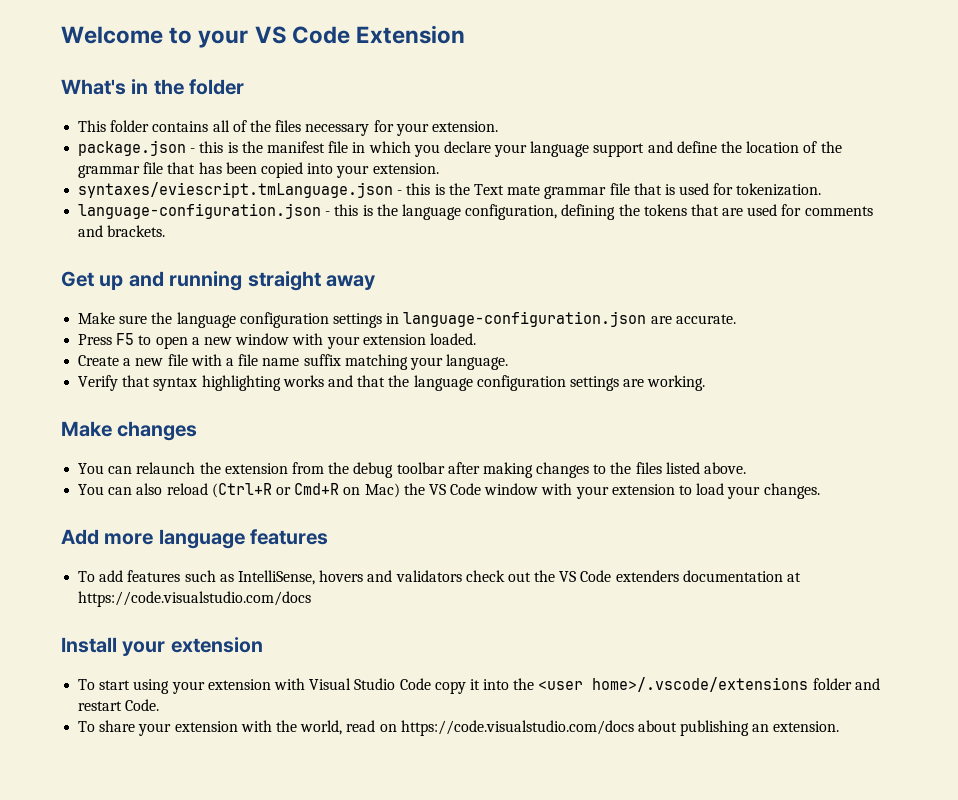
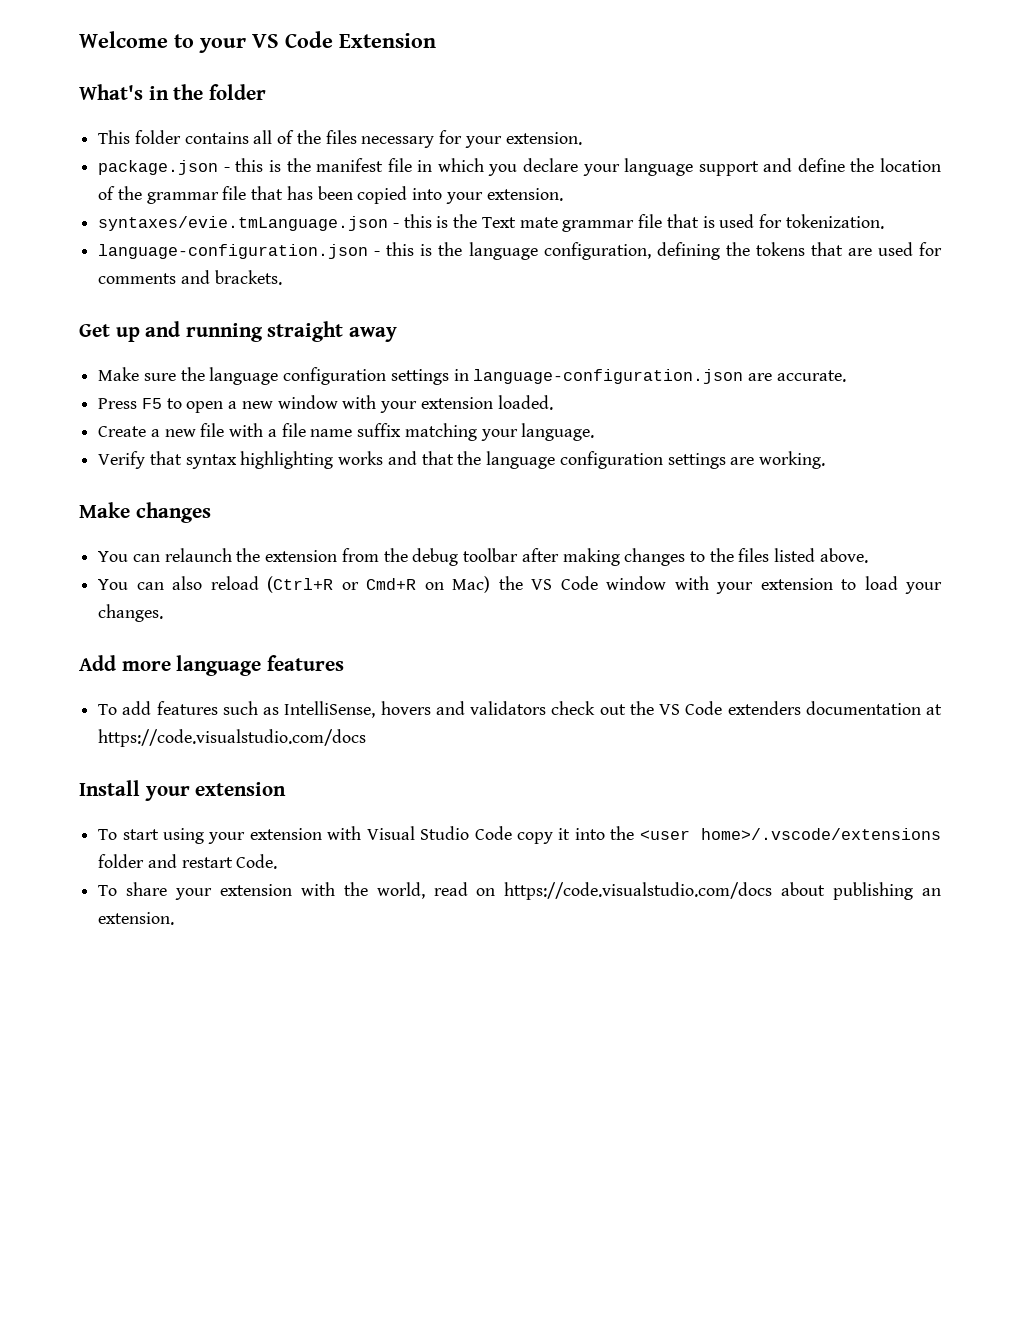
[78,182,394,198] syntaxes/eviescript.tmLanguage.json -> [98,216,389,231] syntaxes/evie.tmLanguage.json

